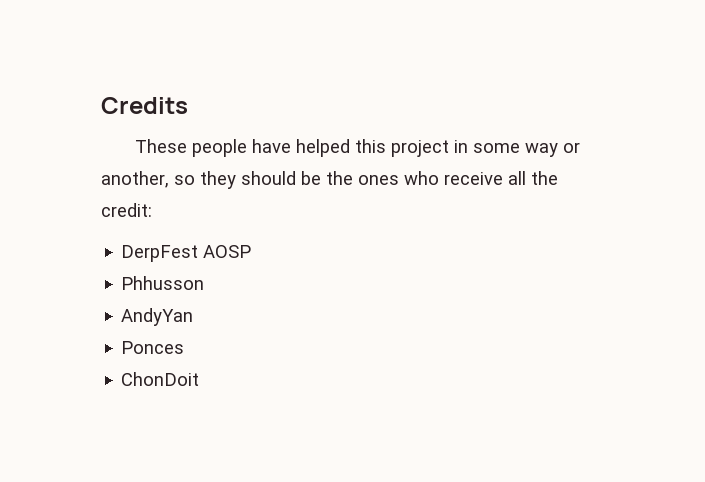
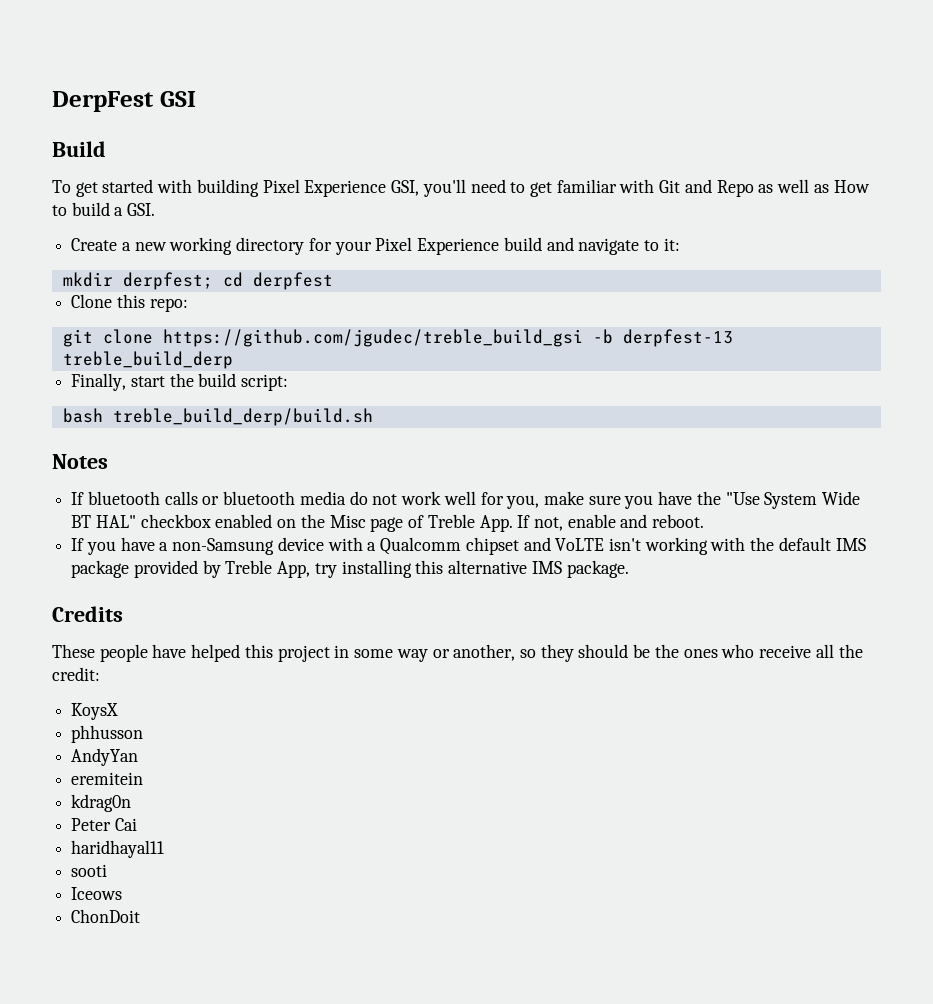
(101, 105) none -> [52,91,196,112] [52,141,106,157] [52,179,870,197] [52,202,156,216] [71,237,680,255] [62,272,333,290] [71,294,188,312] [62,329,733,347] [62,351,233,369] [71,373,289,391] [62,408,373,426] [52,454,108,469] [71,491,861,509] [71,514,705,532] [71,537,866,555] [71,560,629,578] DerpFest GSI // Build // To get started with building Pixel Experience GSI, you'll need to get familiar with Git and Repo as well as How to build a GSI. // Create a new working directory for your Pixel Experience build and navigate to it: // mkdir derpfest; cd derpfest // Clone this repo: // git clone https://github.com/jgudec/treble_build_gsi -b derpfest-13 treble_build_derp // Finally, start the build script: // bash treble_build_derp/build.sh // Notes // If bluetooth calls or bluetooth media do not work well for you, make sure you have the "Use System Wide BT HAL" checkbox enabled on the Misc page of Treble App. If not, enable and reboot. // If you have a non-Samsung device with a Qualcomm chipset and VoLTE isn't working with the default IMS package provided by Treble App, try installing this alternative IMS package. //
[121,245,252,262] [121,276,205,290] [121,308,194,326] [121,341,185,354] DerpFest AOSP // Phhusson // AndyYan // Ponces -> [71,703,119,720] [71,725,144,743] [71,748,139,766] [71,772,144,785] [71,794,132,812] [71,818,137,831] [71,840,165,858] [71,864,108,877] [71,887,123,900] KoysX // phhusson // AndyYan // eremitein // kdrag0n // Peter Cai // haridhayal11 // sooti // Iceows

